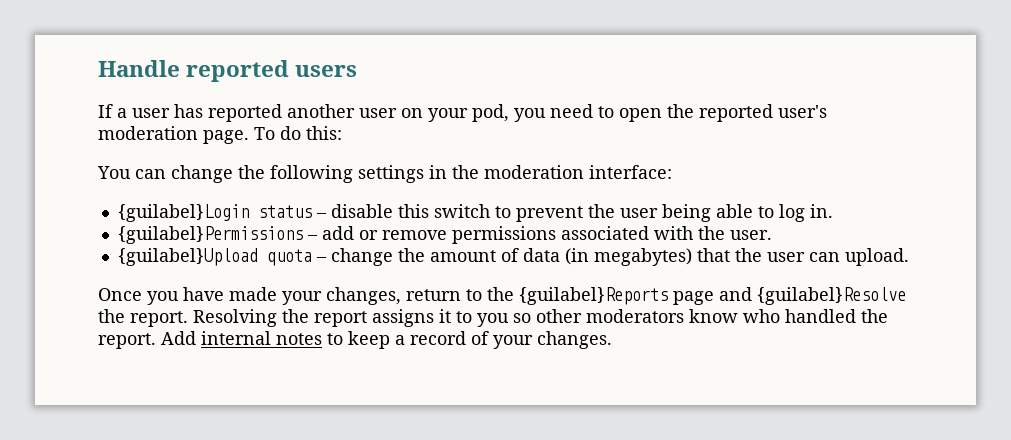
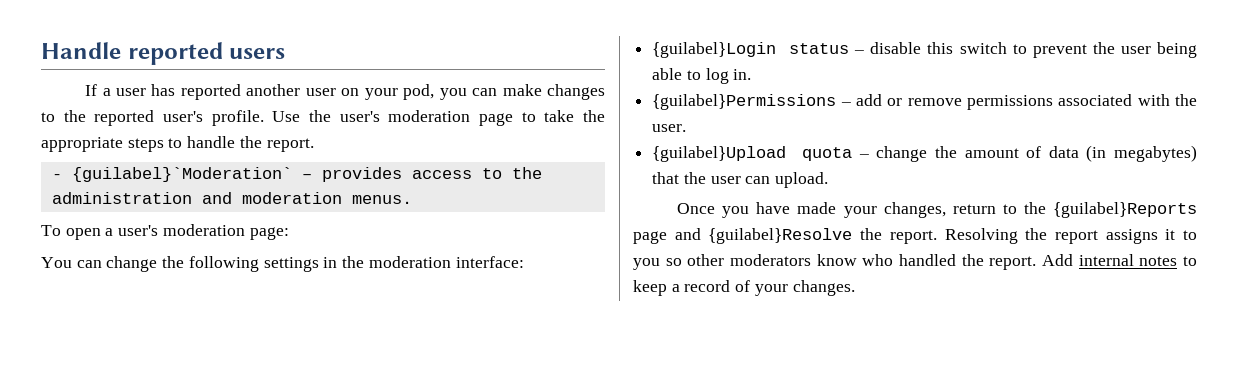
[550,104,827,122] [98,126,342,144] need to open the reported user's moderation page. To do this: -> [472,84,606,100] [41,110,606,126] [41,136,314,152] [51,167,542,182] [51,192,412,204] [41,224,289,240] can make changes to the reported user's profile. Use the user's moderation page to take the appropriate steps to handle the report. // - {guilabel}`Moderation` – provides access to the administration and moderation menus. // To open a user's moderation page:

